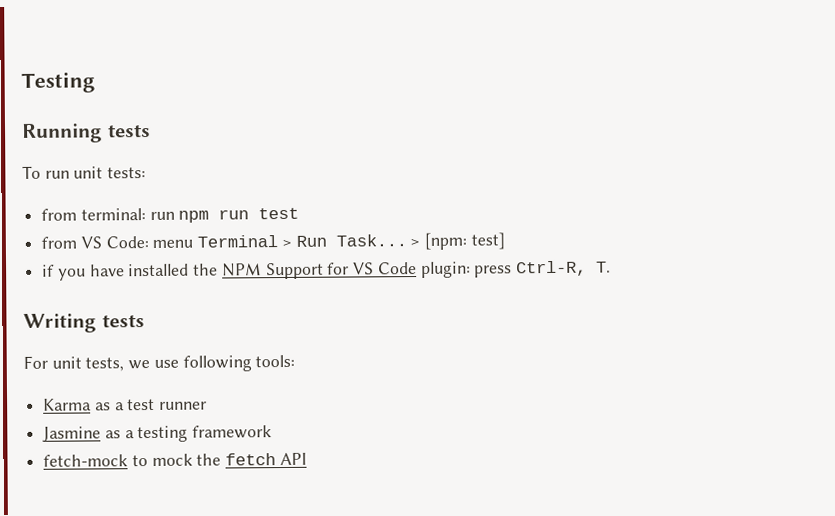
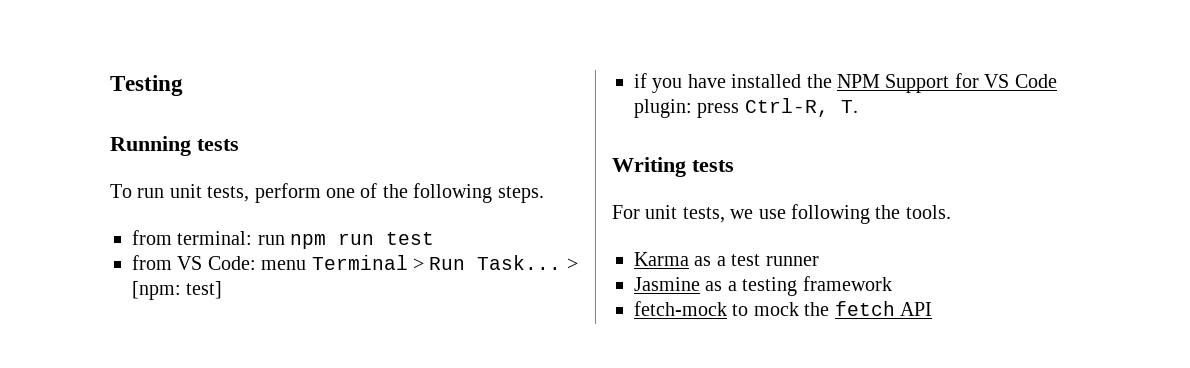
[107,167,147,179] tests: -> [207,183,544,203] tests, perform one of the following steps.
[255,354,296,368] tools: -> [875,205,951,219] the tools.

